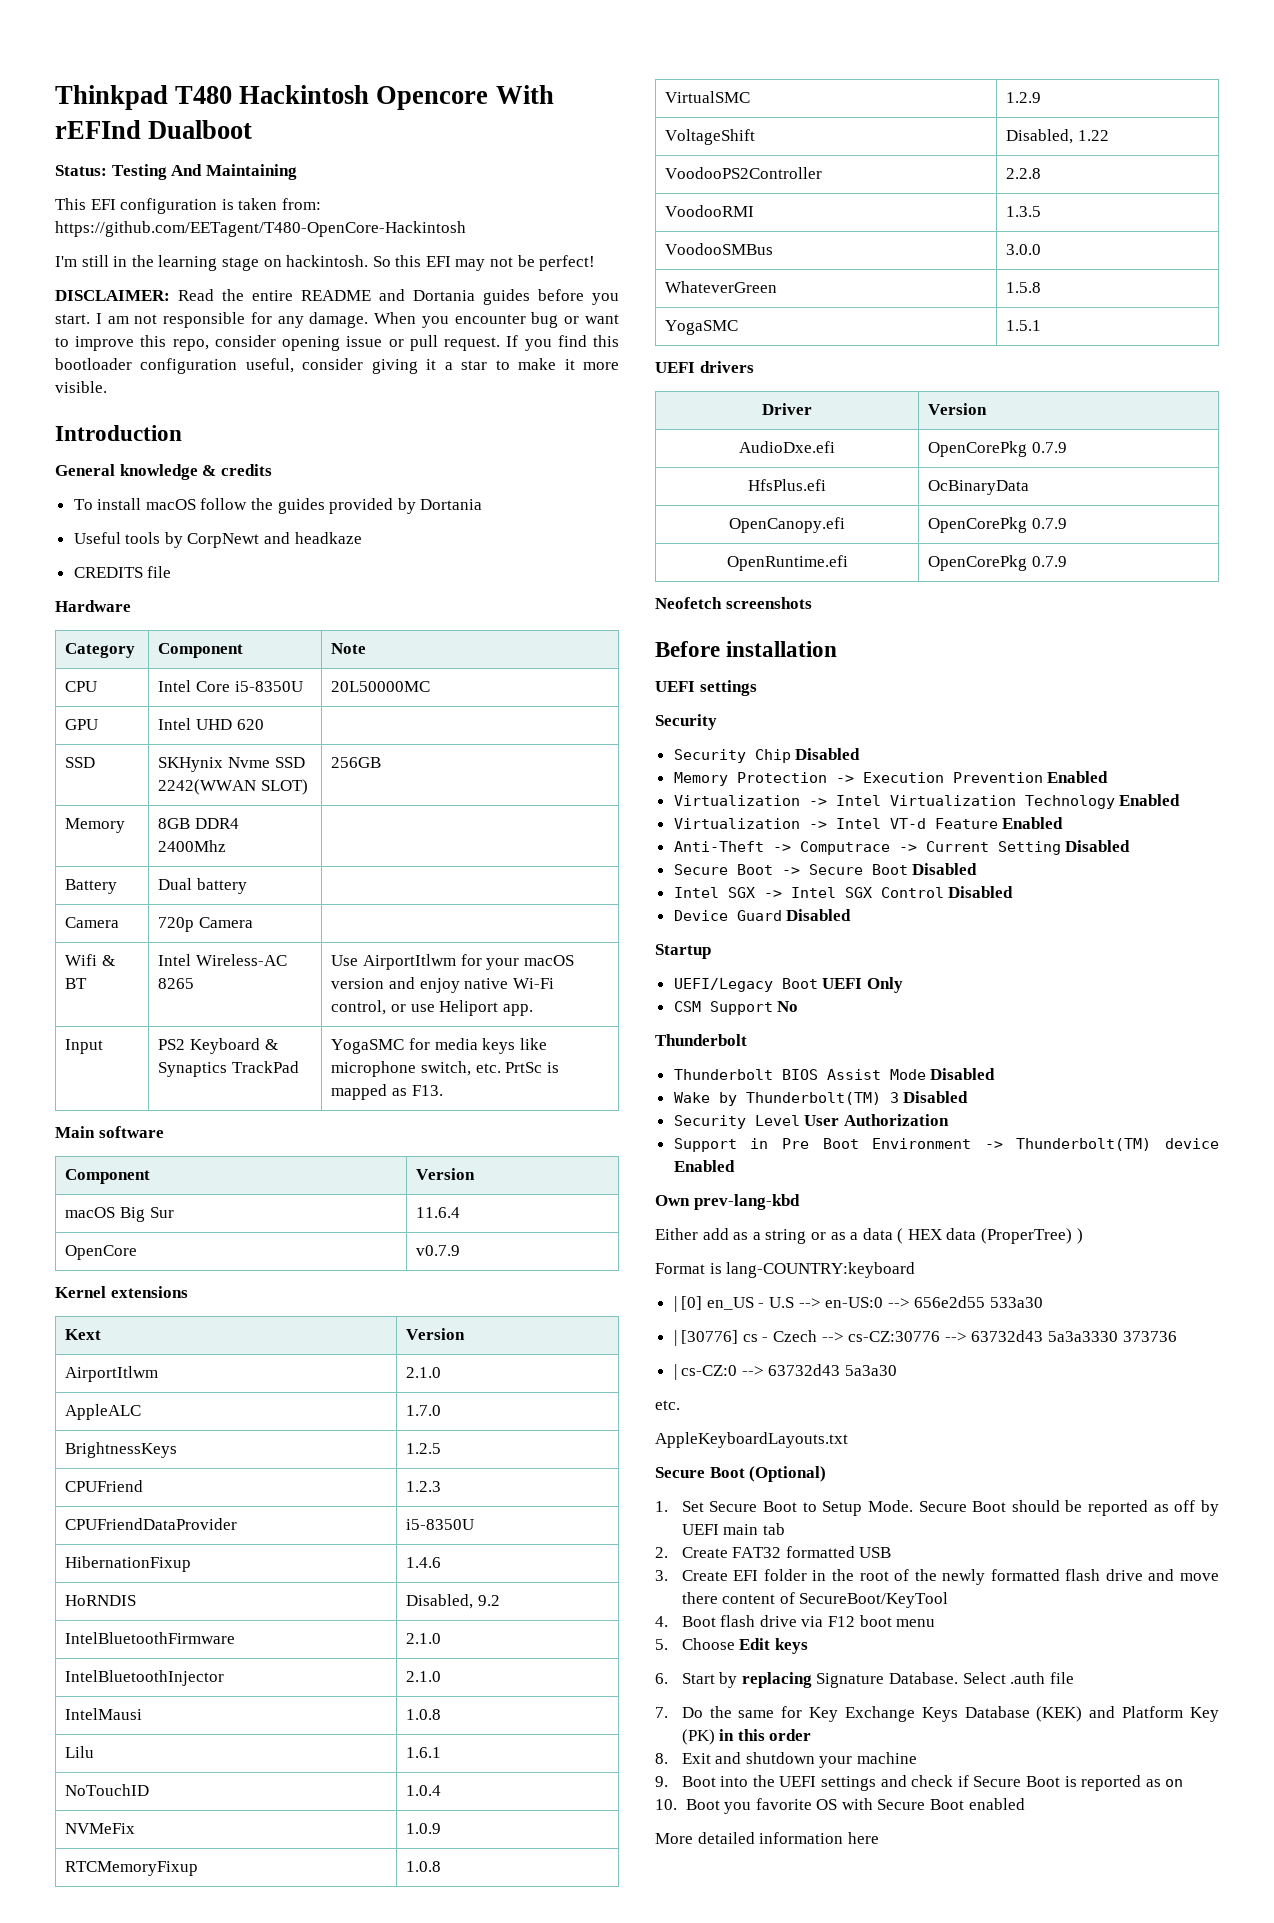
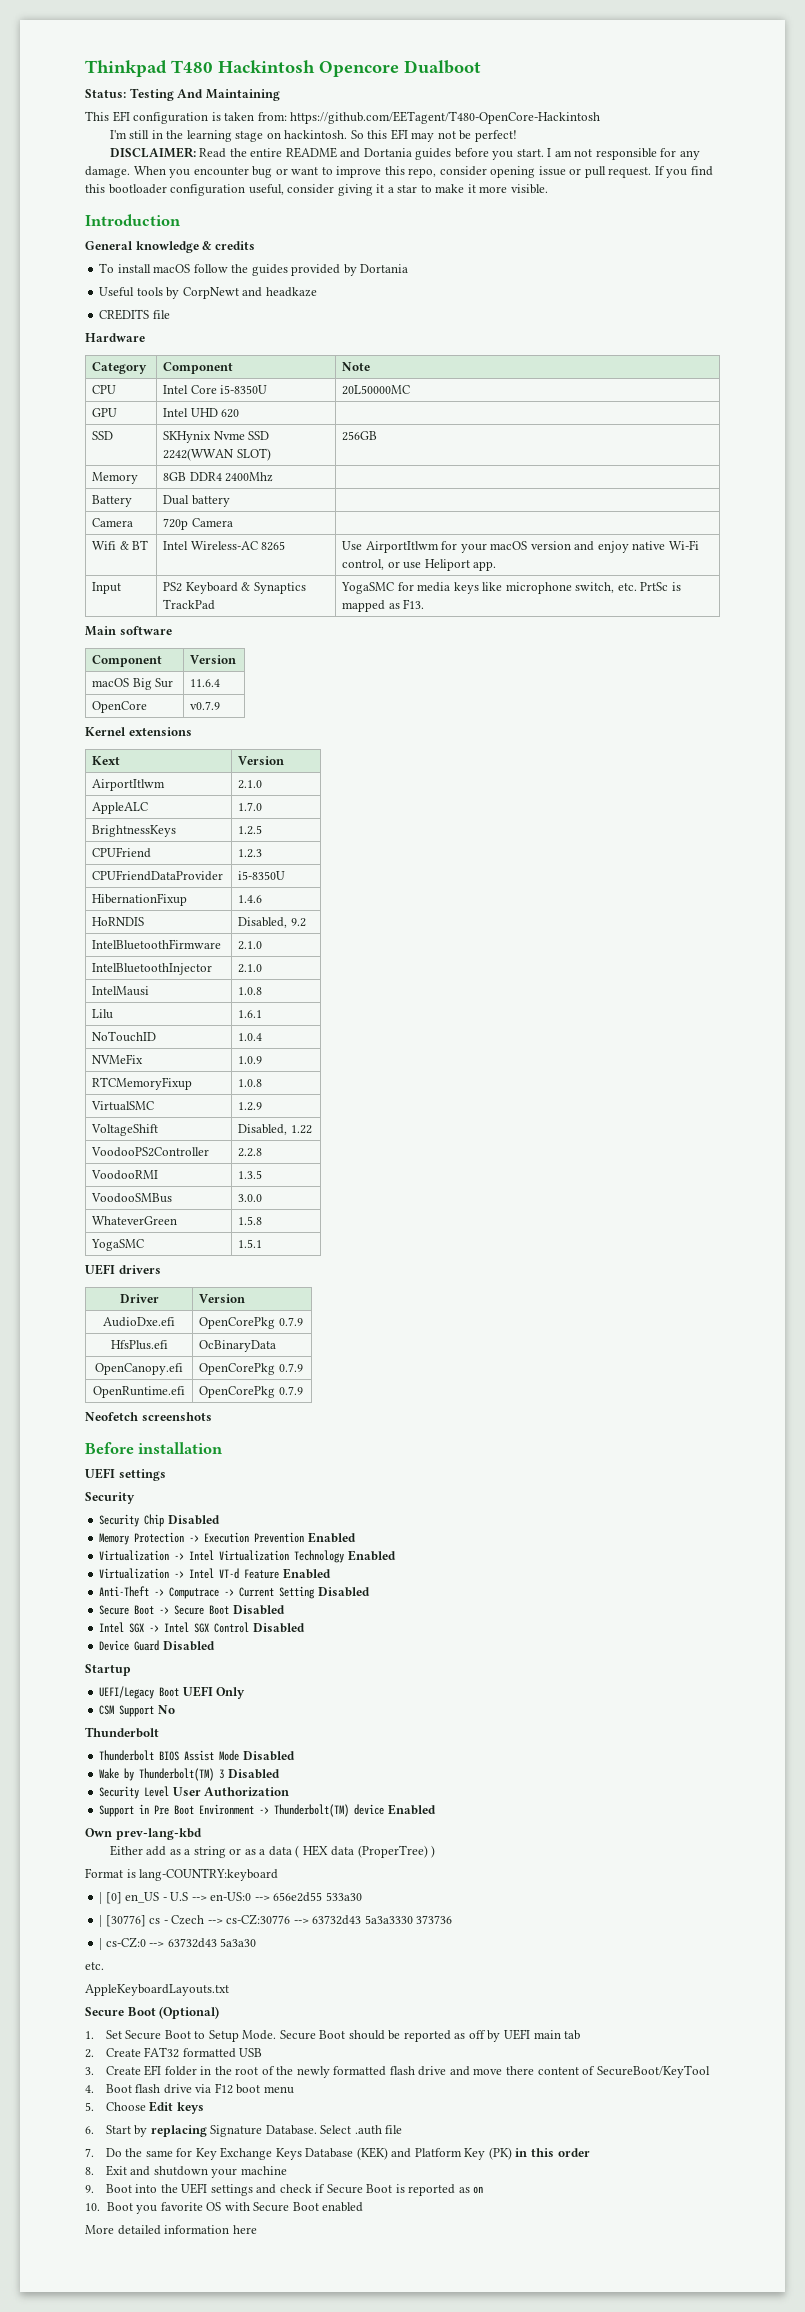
[495,85,554,104] [55,120,141,139] With rEFInd -> (399, 69) none

